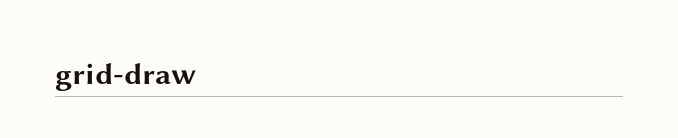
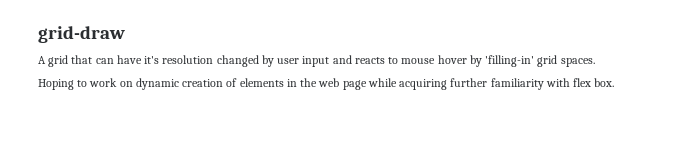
(196, 77) none -> [38,55,595,67] [38,78,615,90] // A grid that can have it's resolution changed by user input and reacts to mouse hover by 'filling-in' grid spaces. // Hoping to work on dynamic creation of elements in the web page while acquiring further familiarity with flex box.

